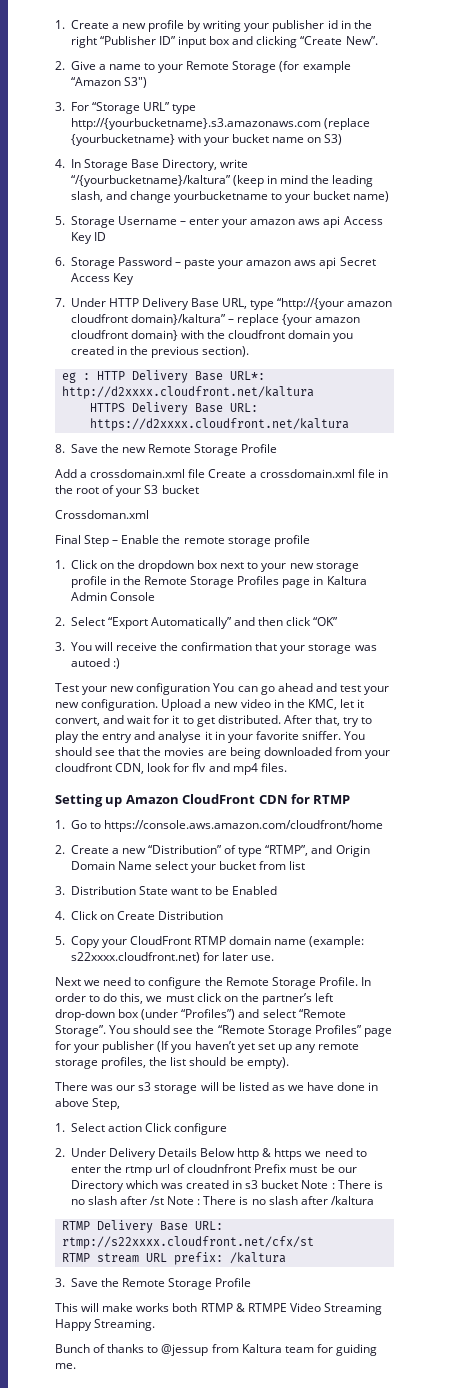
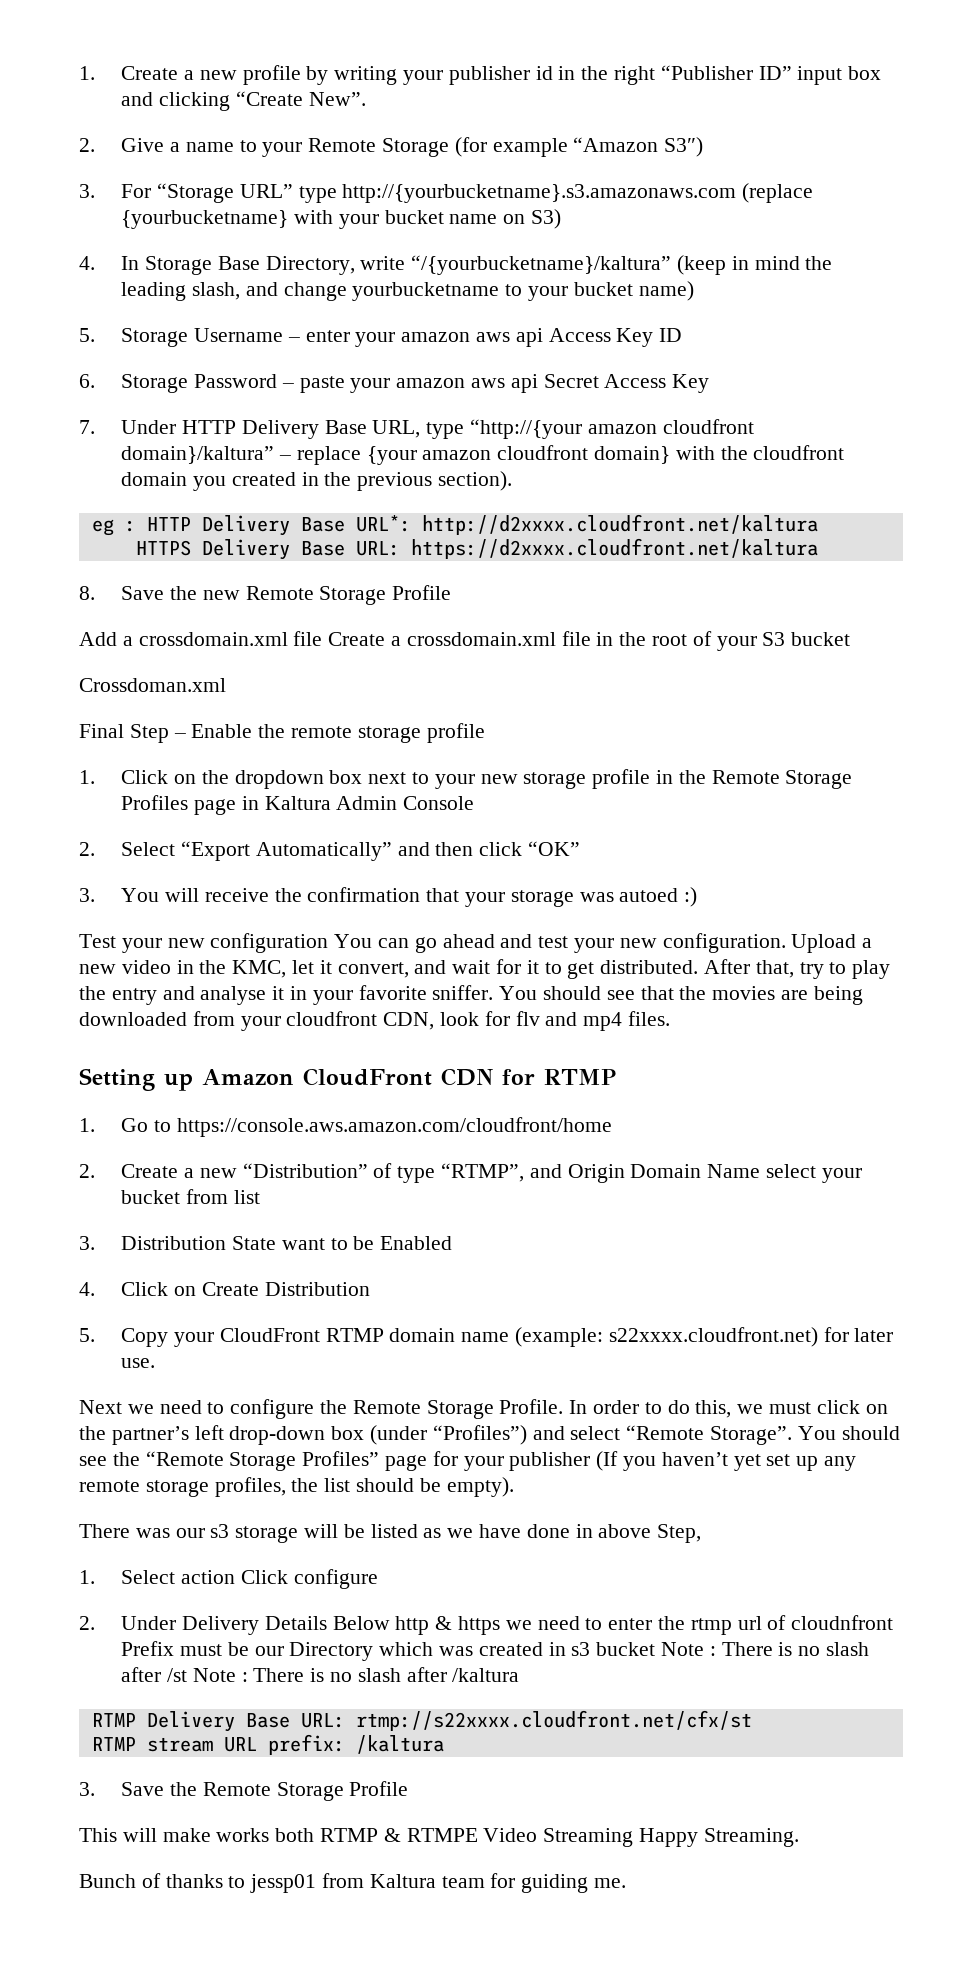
[161,1344,209,1356] @jessup -> [250,1874,317,1893] jessp01

